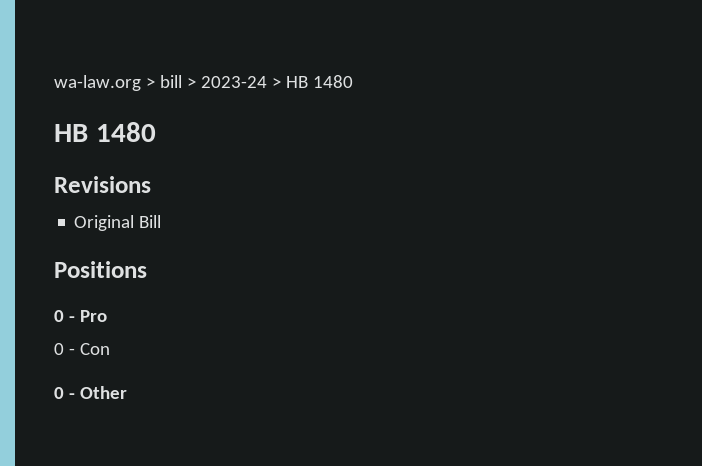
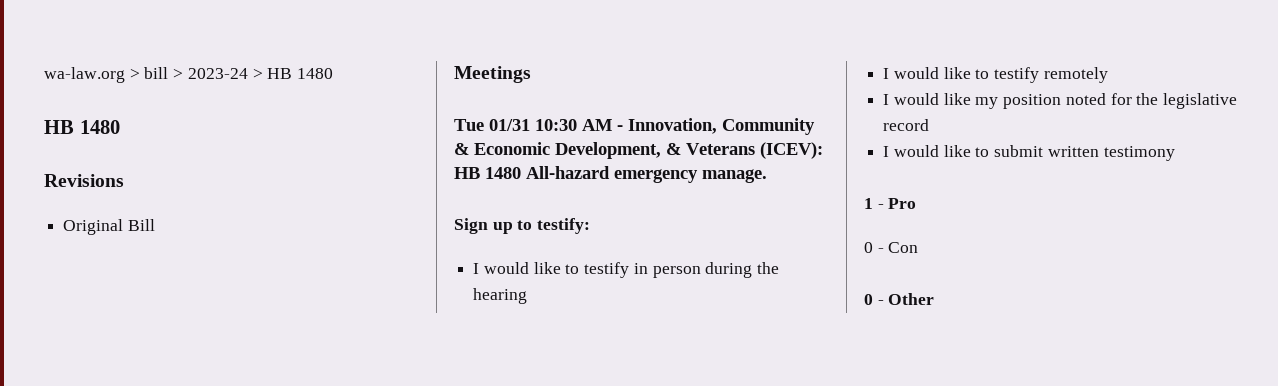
[54,261,147,278] [54,310,64,322] Positions // 0 -> [454,66,531,83] [454,118,815,135] [454,142,823,159] [454,166,767,183] [454,218,591,234] [473,262,780,278] [473,288,528,304] [883,67,1108,83] [883,93,1238,109] [883,119,930,131] [883,145,1175,161] [864,198,873,209] Meetings // Tue 01/31 10:30 AM - Innovation, Community & Economic Development, & Veterans (ICEV): HB 1480 All-hazard emergency manage. // Sign up to testify: // I would like to testify in person during the hearing // I would like to testify remotely // I would like my position noted for the legislative record // I would like to submit written testimony // 1

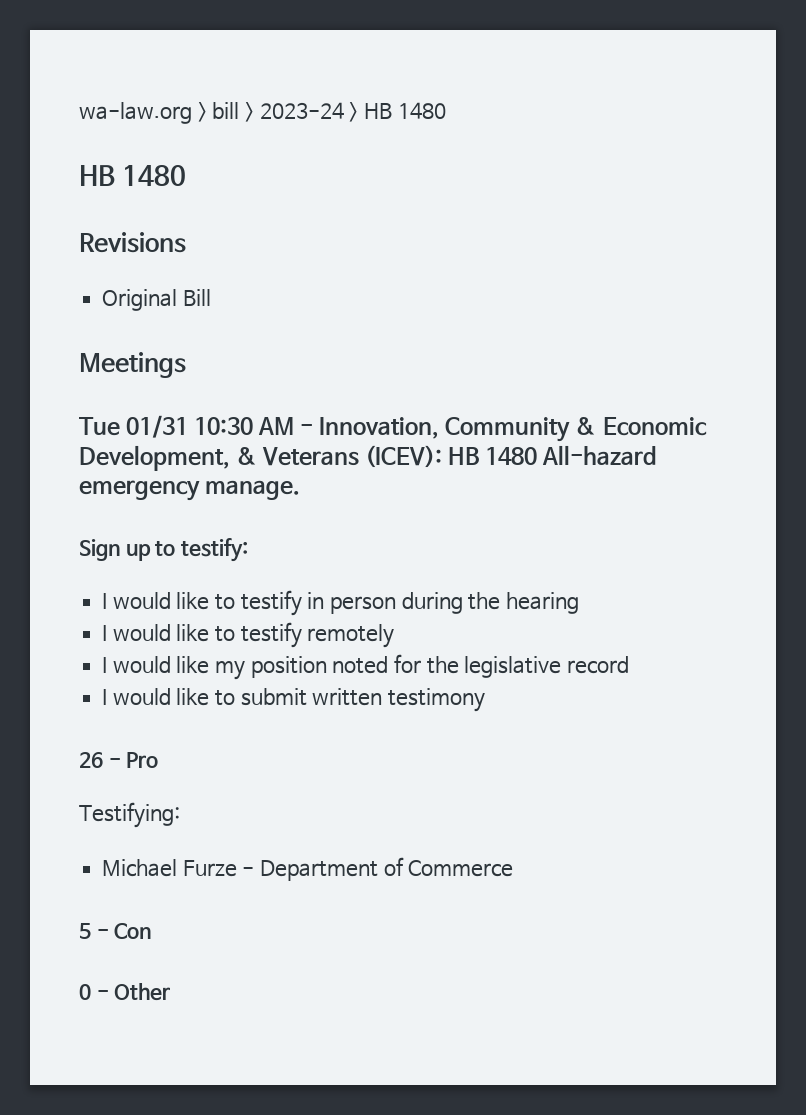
[864,198,873,209] 1 -> [79,752,103,768] 26
[864,242,873,253] 0 -> [79,802,180,828] [102,857,514,881] [79,923,91,939] Testifying: // Michael Furze - Department of Commerce // 5

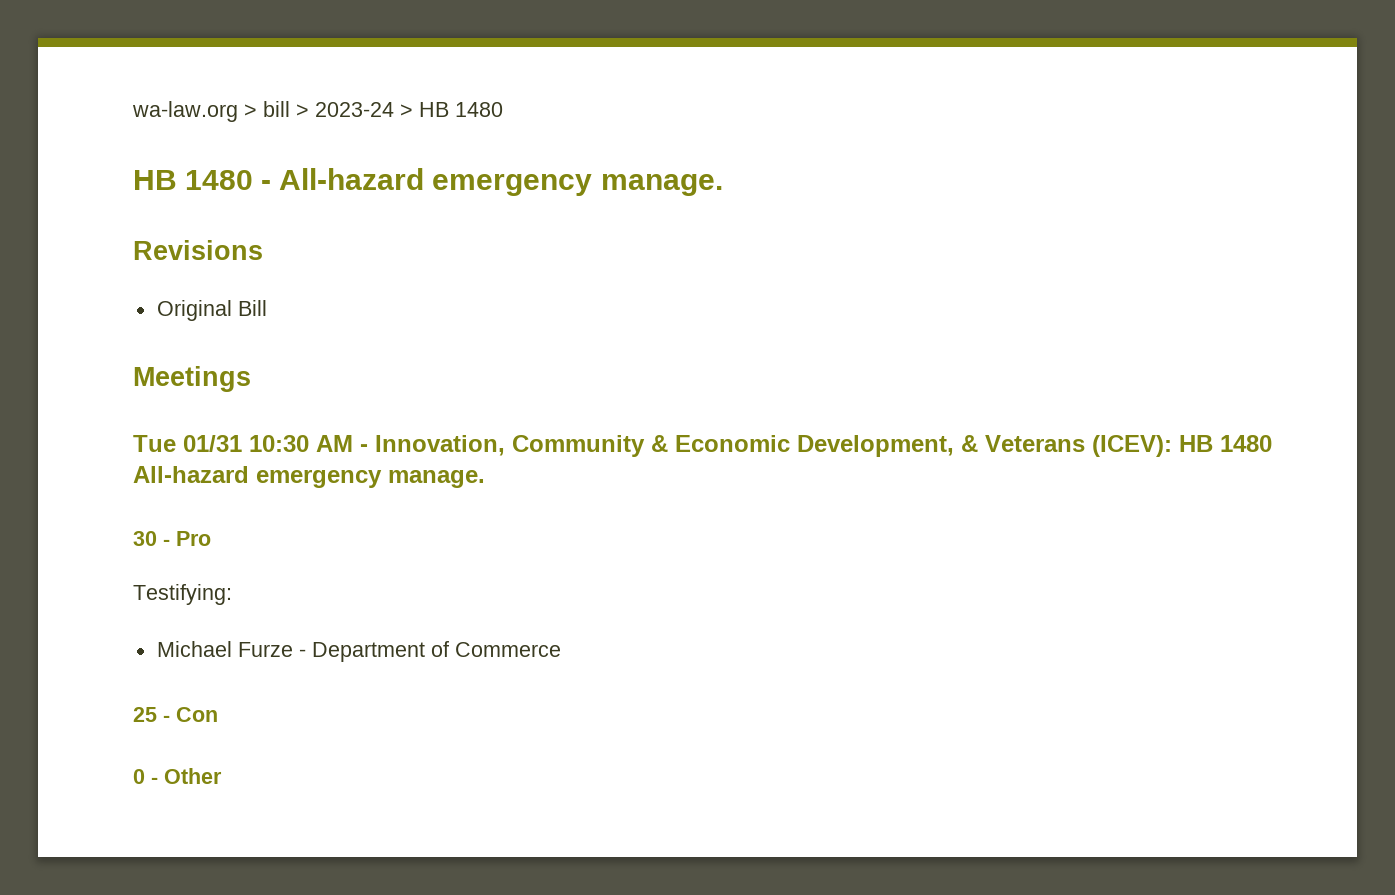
(187, 175) none -> [261,168,723,196] - All-hazard emergency manage.
[79,538,249,562] [102,590,580,616] [102,622,395,648] [102,654,630,680] [102,688,486,712] [79,752,103,768] Sign up to testify: // I would like to testify in person during the hearing // I would like to testify remotely // I would like my position noted for the legislative record // I would like to submit written testimony // 26 -> [133,531,157,546] 30
[79,923,91,939] 5 -> [133,707,157,722] 25

